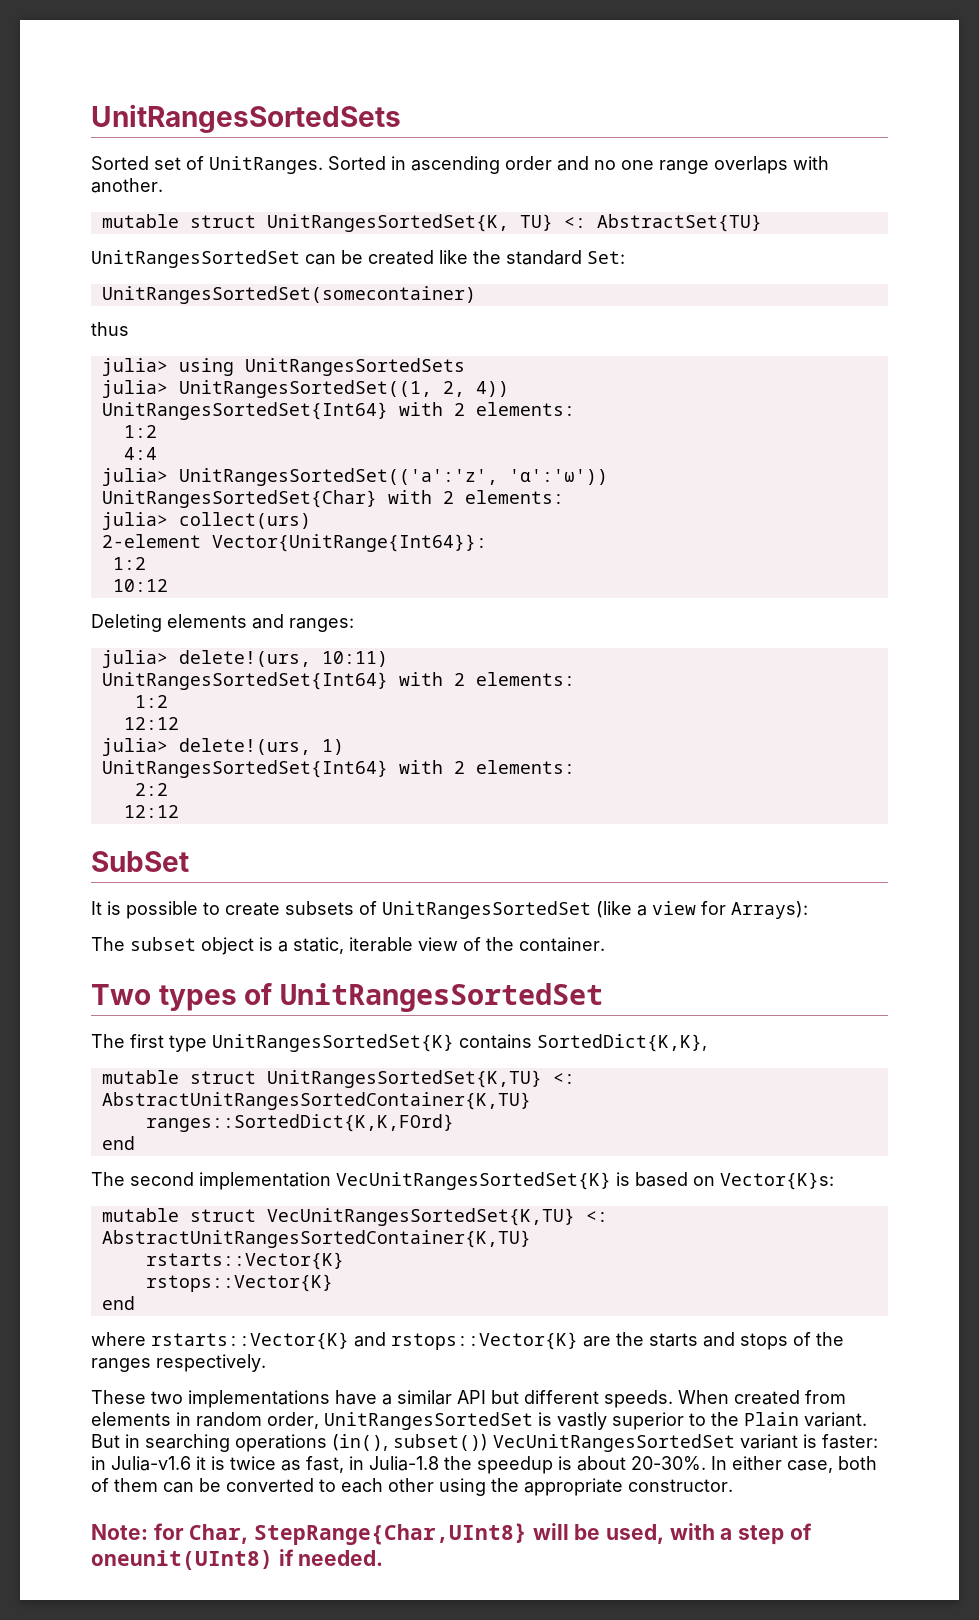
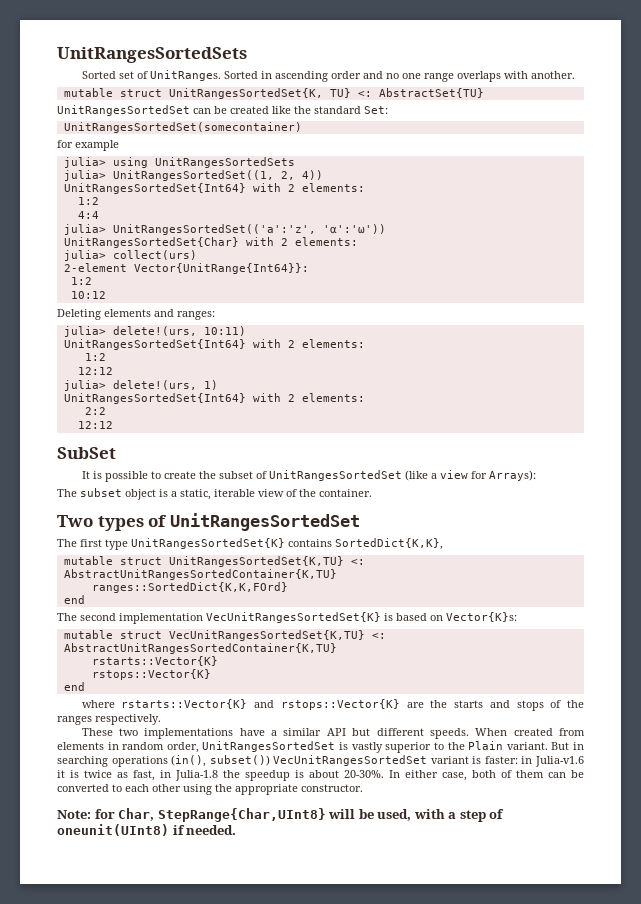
[91,322,129,336] thus -> [57,140,119,151] for example
[285,901,354,915] subsets -> [198,471,253,479] the subset

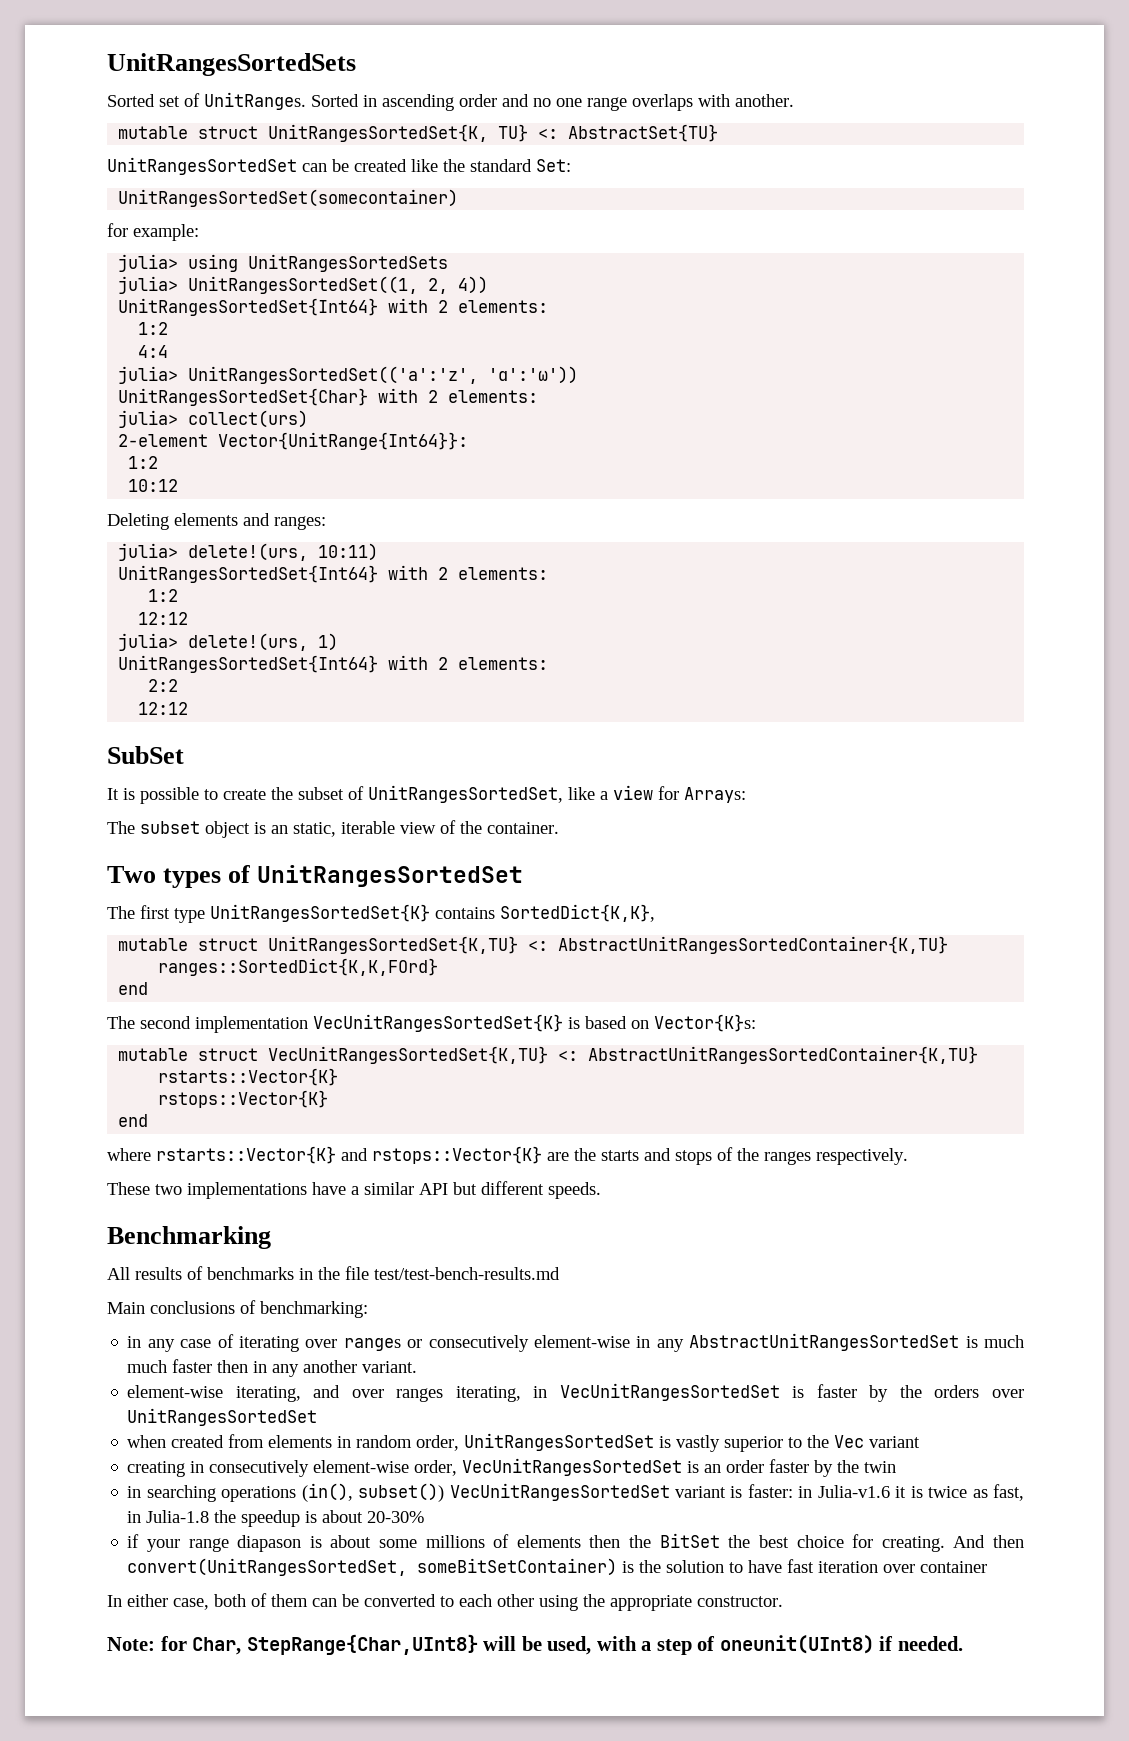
[75,140,119,151] example -> [133,224,199,241] example:
[268,470,428,481] UnitRangesSortedSet (like -> [368,785,595,803] UnitRangesSortedSet, like
[488,470,536,481] Arrays): -> [684,787,746,803] Arrays:
[171,491,177,497] a -> [271,825,288,834] an
[475,728,508,736] When -> [107,1226,271,1249] [107,1266,560,1280] [107,1300,368,1318] [127,1333,1025,1352] [127,1359,418,1377] [127,1383,1024,1402] [127,1408,318,1426] [127,1435,167,1448] // Benchmarking // All results of benchmarks in the file test/test-bench-results.md // Main conclusions of benchmarking: // in any case of iterating over ranges or consecutively element-wise in any AbstractUnitRangesSortedSet is much much faster then in any another variant. // element-wise iterating, and over ranges iterating, in VecUnitRangesSortedSet is faster by the orders over UnitRangesSortedSet // when
[468,741,570,750] Plain variant. But -> [834,1435,921,1448] [127,1458,897,1477] Vec variant // creating in consecutively element-wise order, VecUnitRangesSortedSet is an order faster by the twin //
[344,770,384,778] 20-30%. -> [367,1511,425,1523] [127,1533,1024,1552] [127,1558,988,1576] 20-30% // if your range diapason is about some millions of elements then the BitSet the best choice for creating. And then convert(UnitRangesSortedSet, someBitSetContainer) is the solution to have fast iteration over container //

